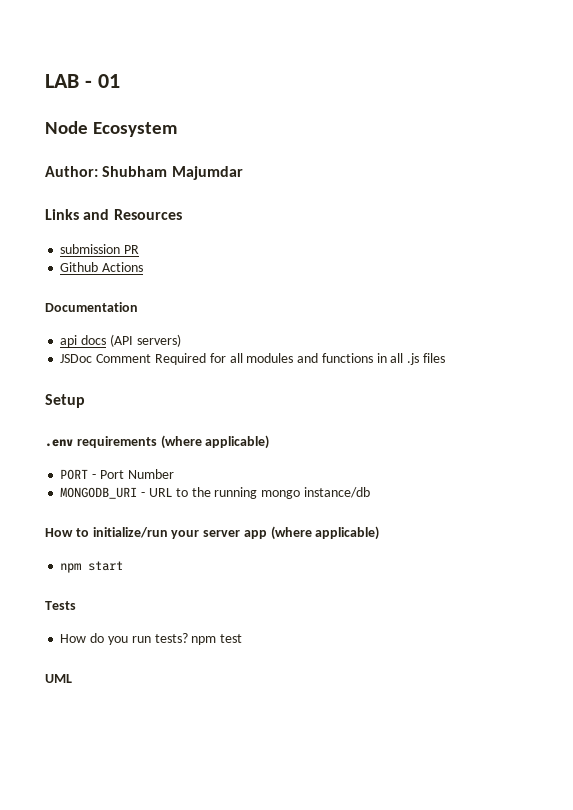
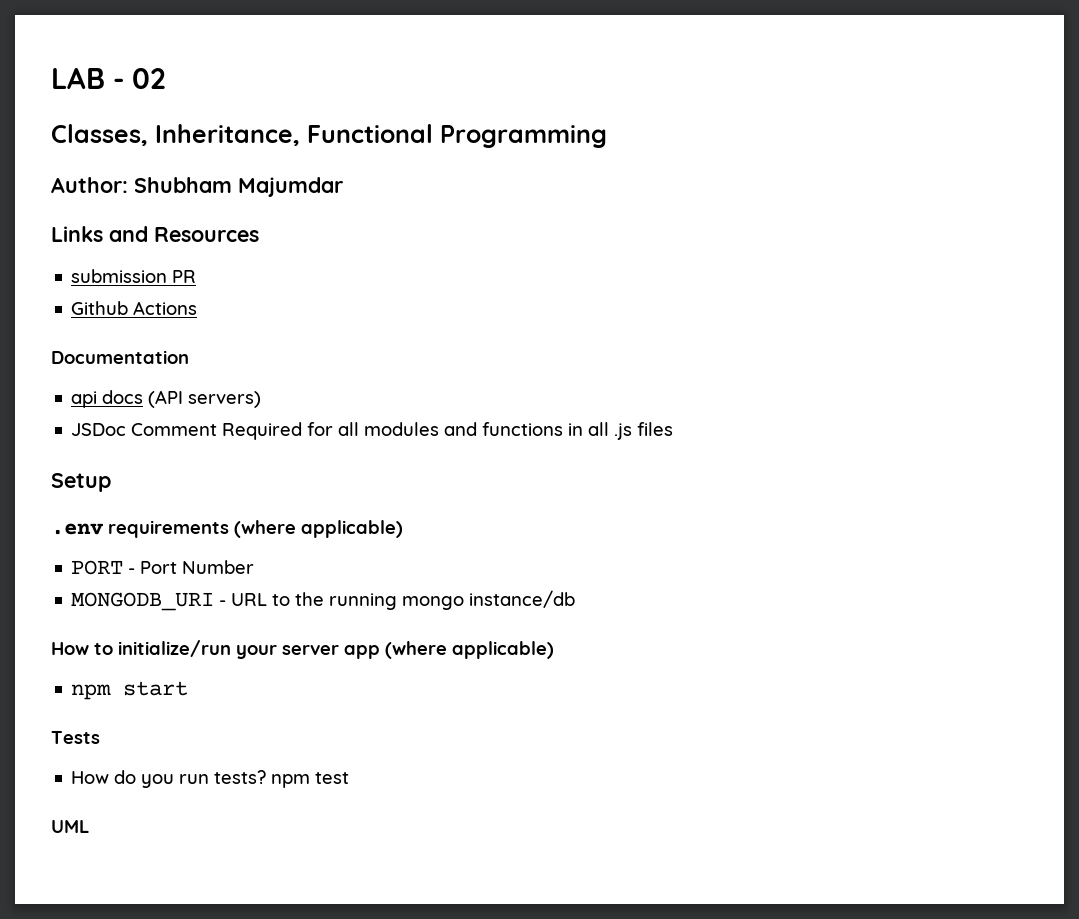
[97,74,120,88] [45,121,178,137] 01 // Node Ecosystem -> [132,68,166,89] [51,124,607,148] 02 // Classes, Inheritance, Functional Programming

